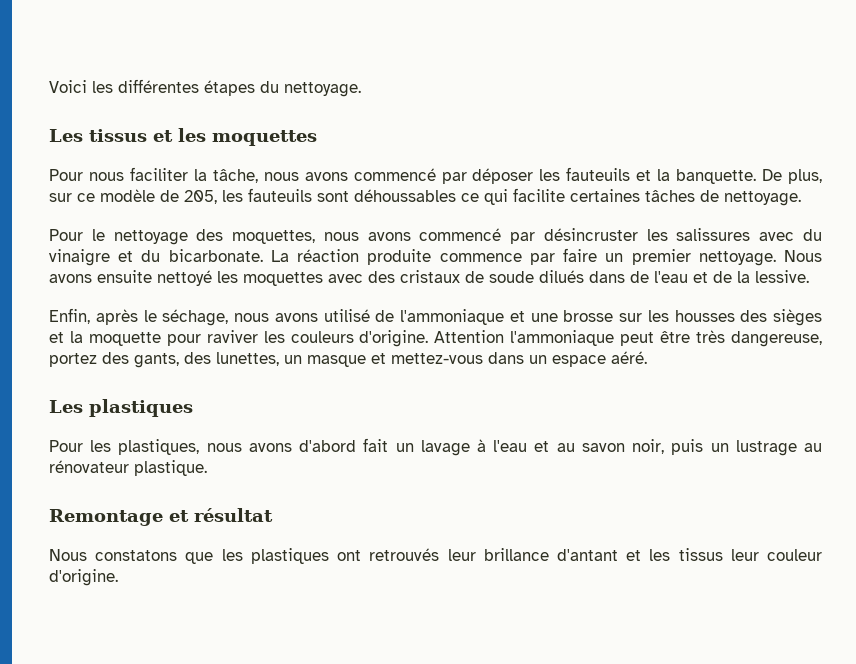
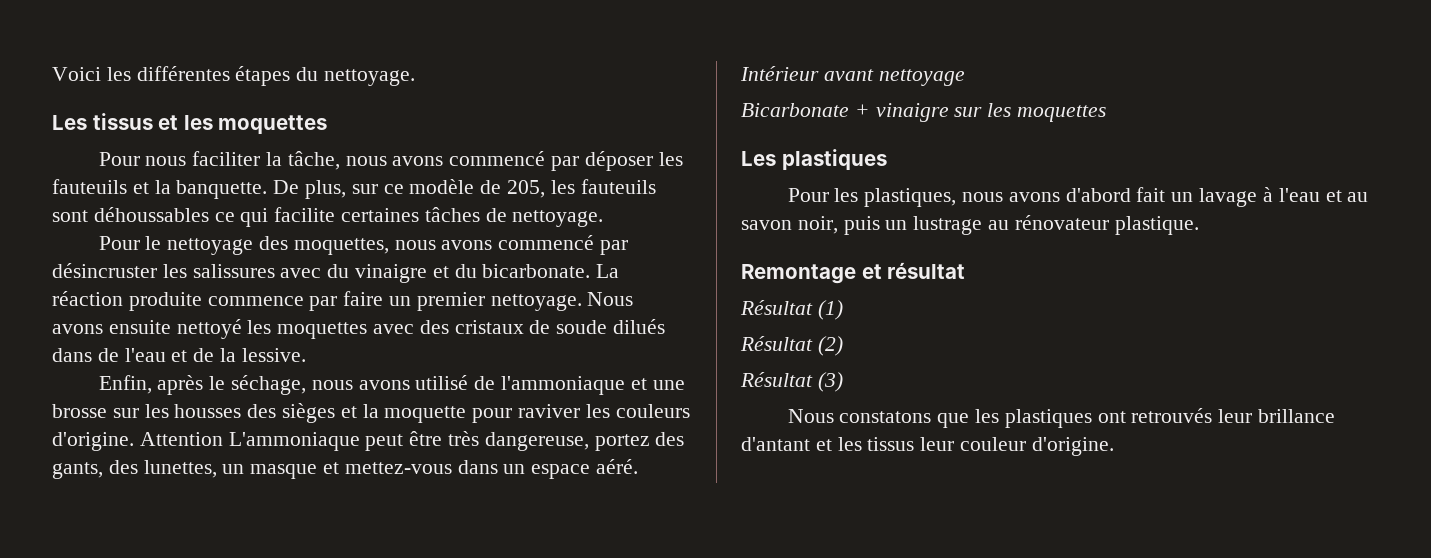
[510,330,615,346] l'ammoniaque -> [228,432,360,451] L'ammoniaque
(647, 357) none -> [740,66,965,86] [741,103,1107,122] // Intérieur avant nettoyage // Bicarbonate + vinaigre sur les moquettes
(273, 515) none -> [740,300,843,320] [740,336,843,356] [740,372,843,392] // Résultat (1) // Résultat (2) // Résultat (3)

